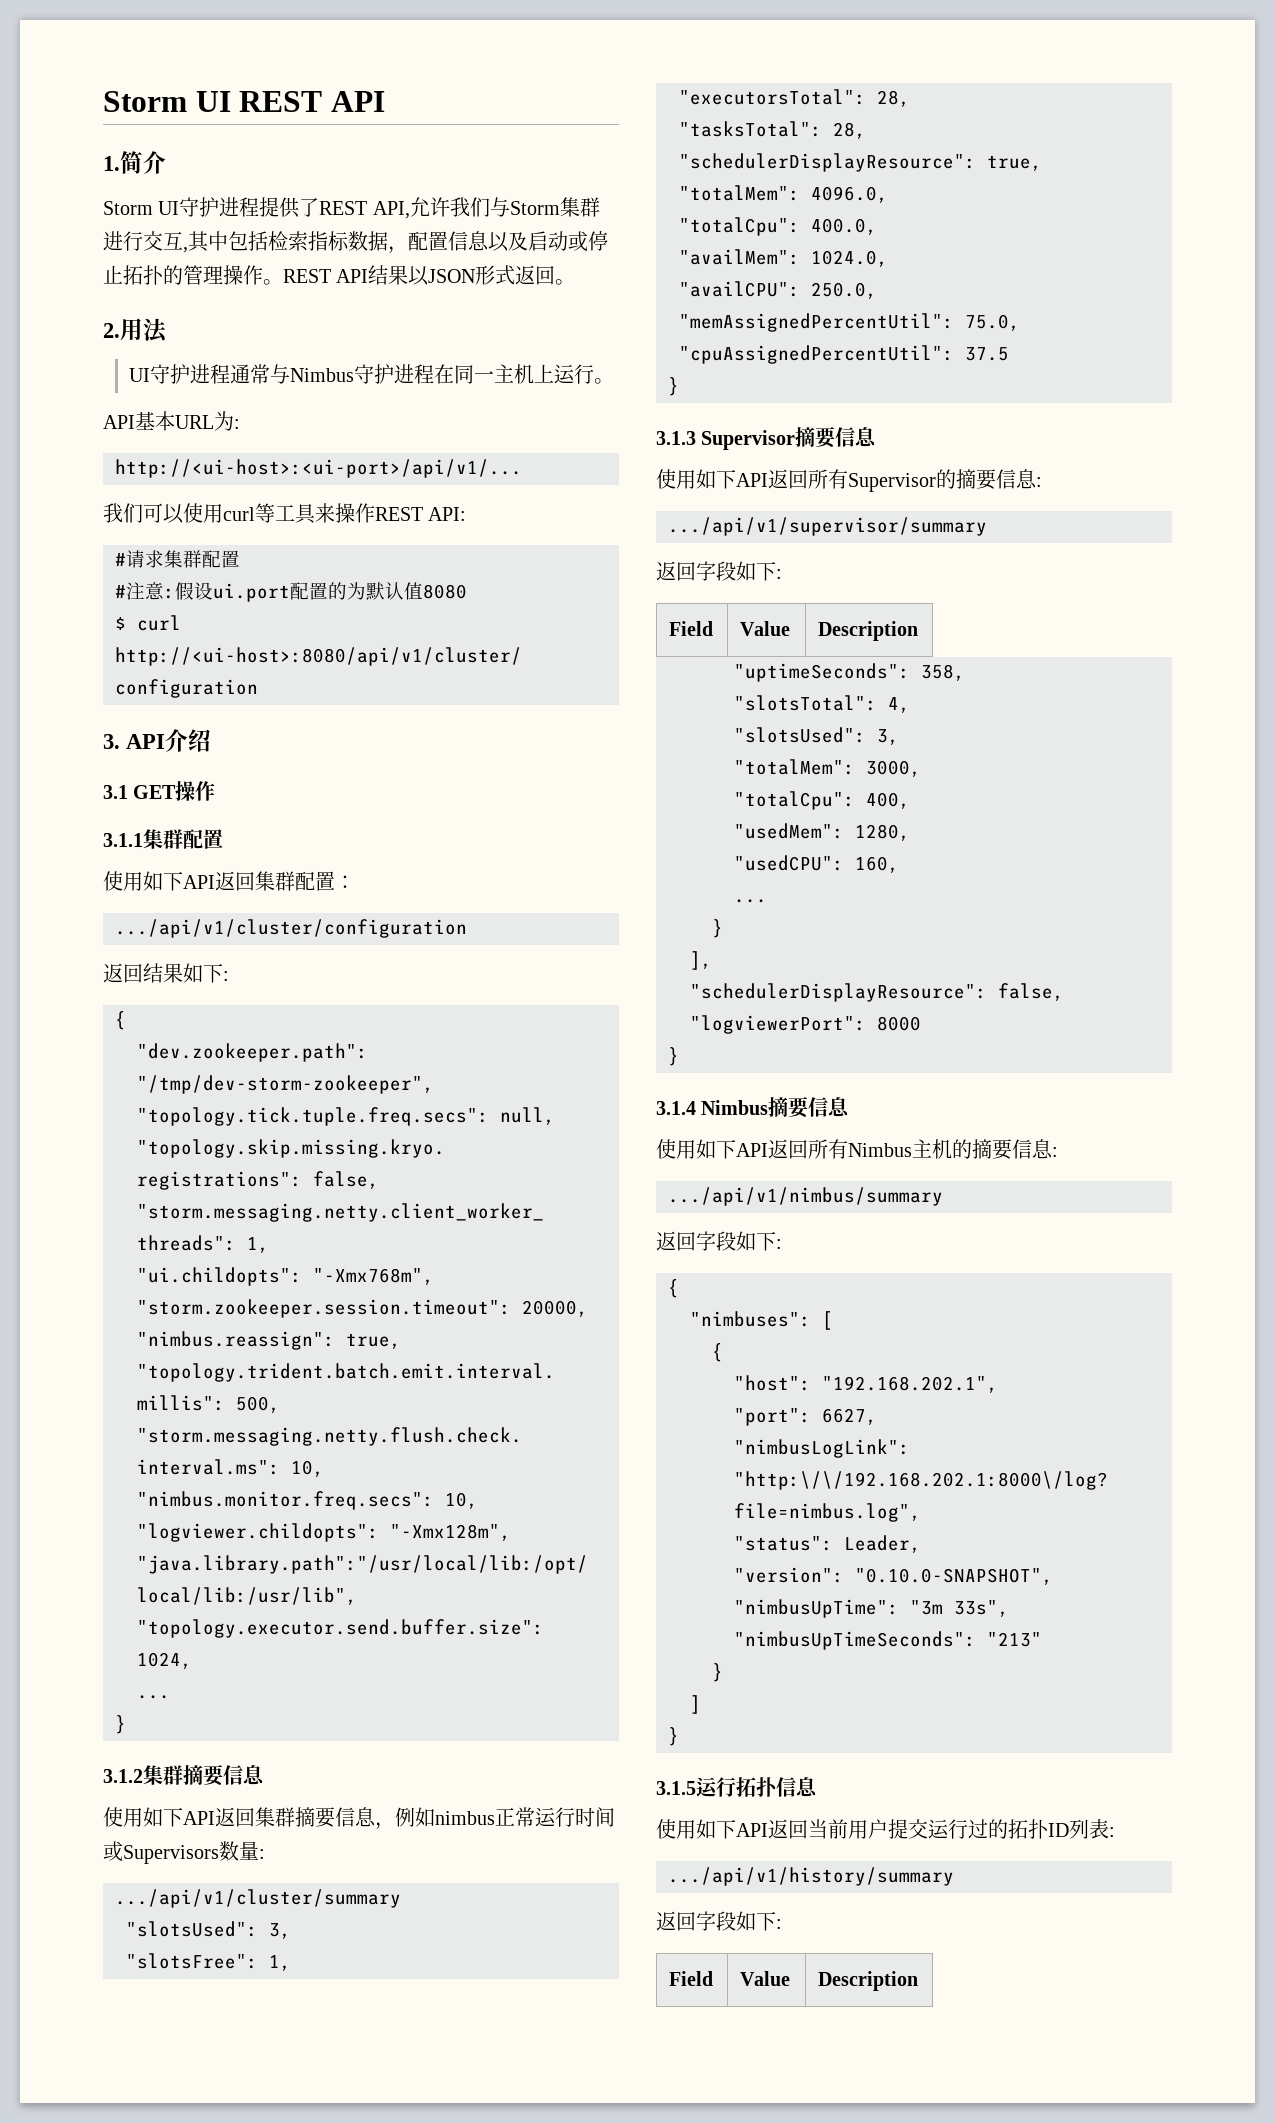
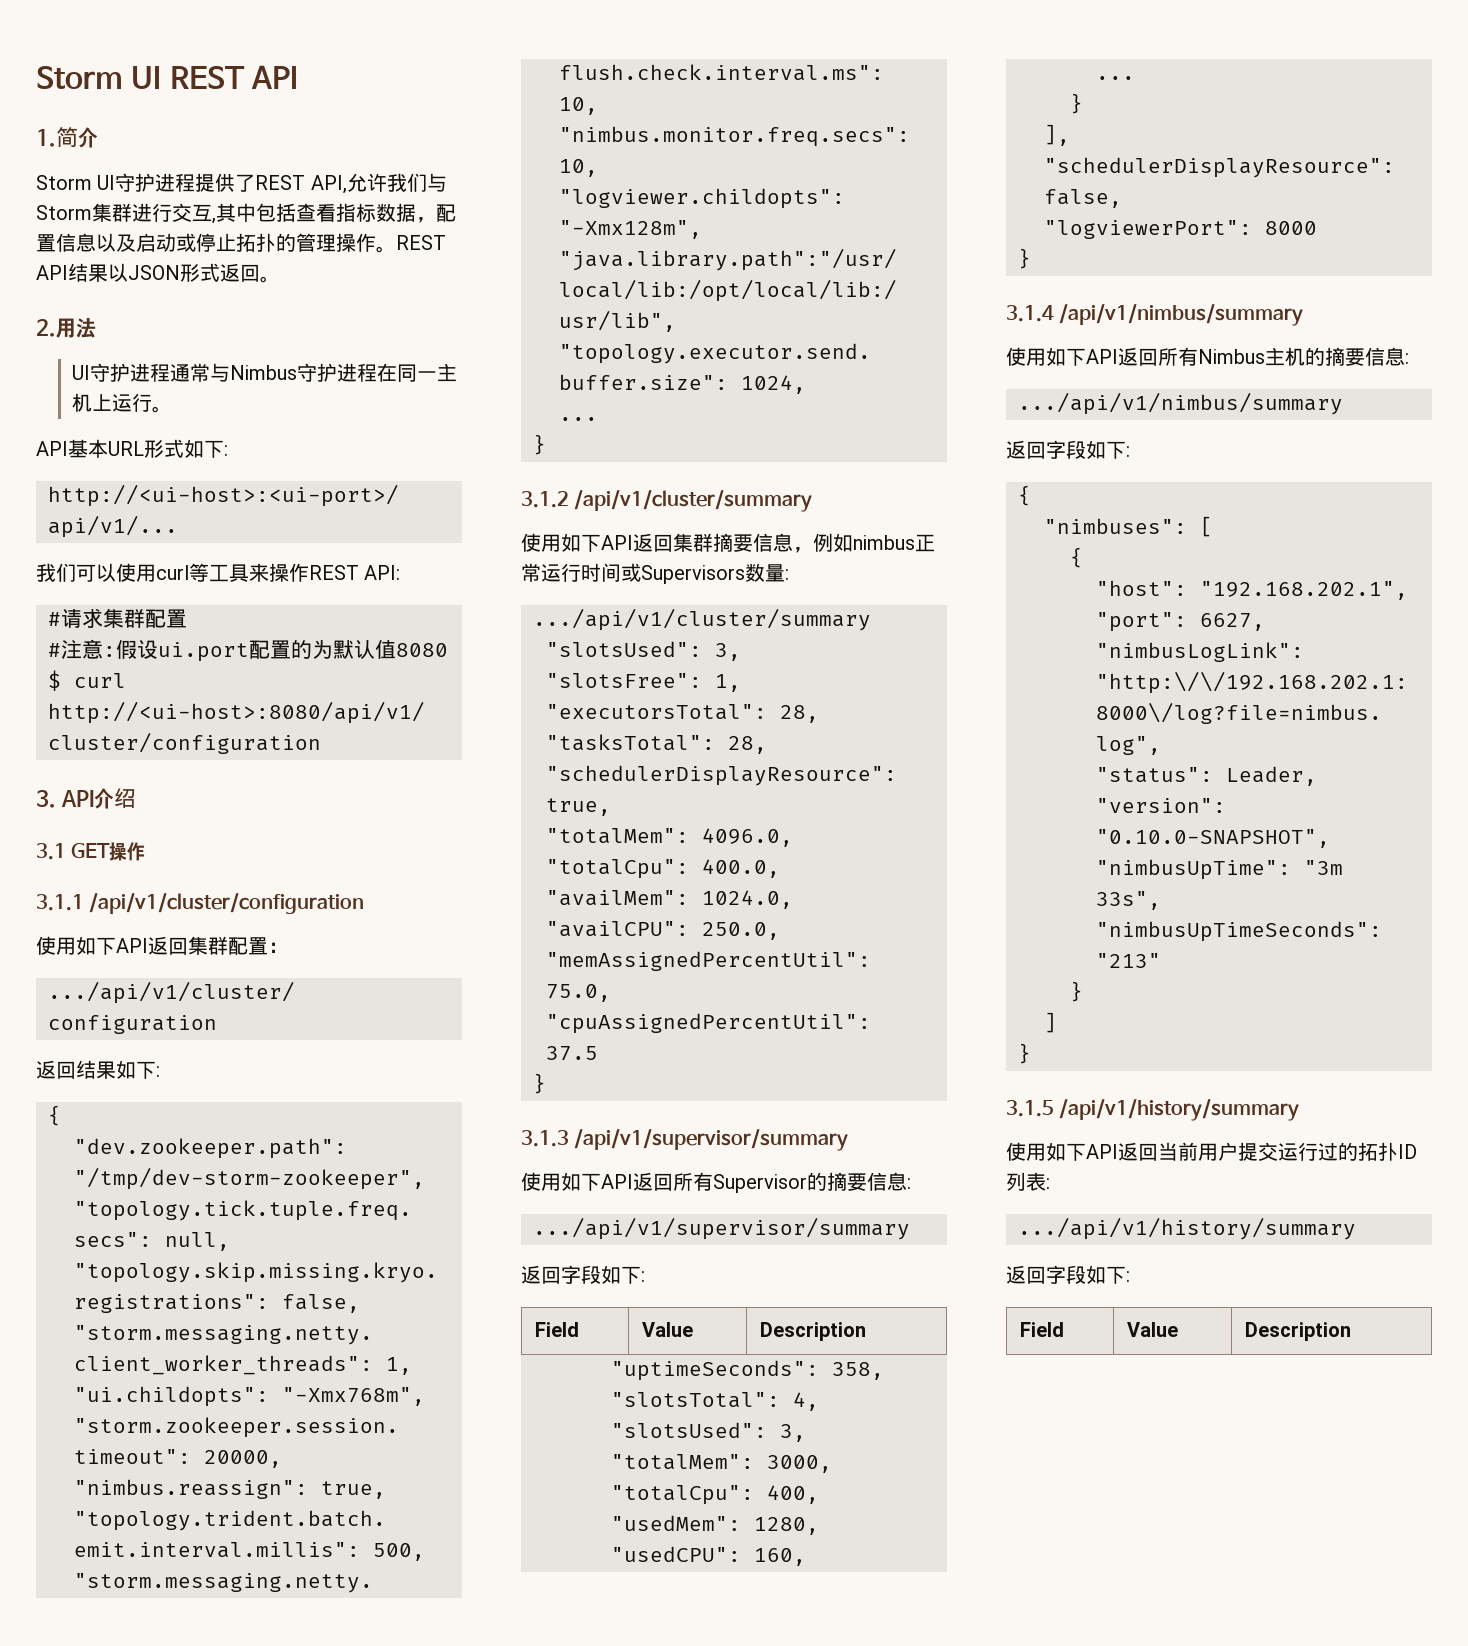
[268,231,308,251] 检索 -> [296,203,336,222] 查看
[214,411,234,431] 为 -> [144,439,224,458] 形式如下
[143,829,223,849] 集群配置 -> [89,893,365,914] /api/v1/cluster/configuration
[143,1765,265,1786] 集群摘要信息 -> [574,490,813,512] /api/v1/cluster/summary
[701,427,878,450] Supervisor摘要信息 -> [574,1129,849,1151] /api/v1/supervisor/summary
[701,1097,851,1118] Nimbus摘要信息 -> [1059,304,1304,326] /api/v1/nimbus/summary
[696,1777,818,1797] 运行拓扑信息 -> [1059,1099,1300,1121] /api/v1/history/summary

